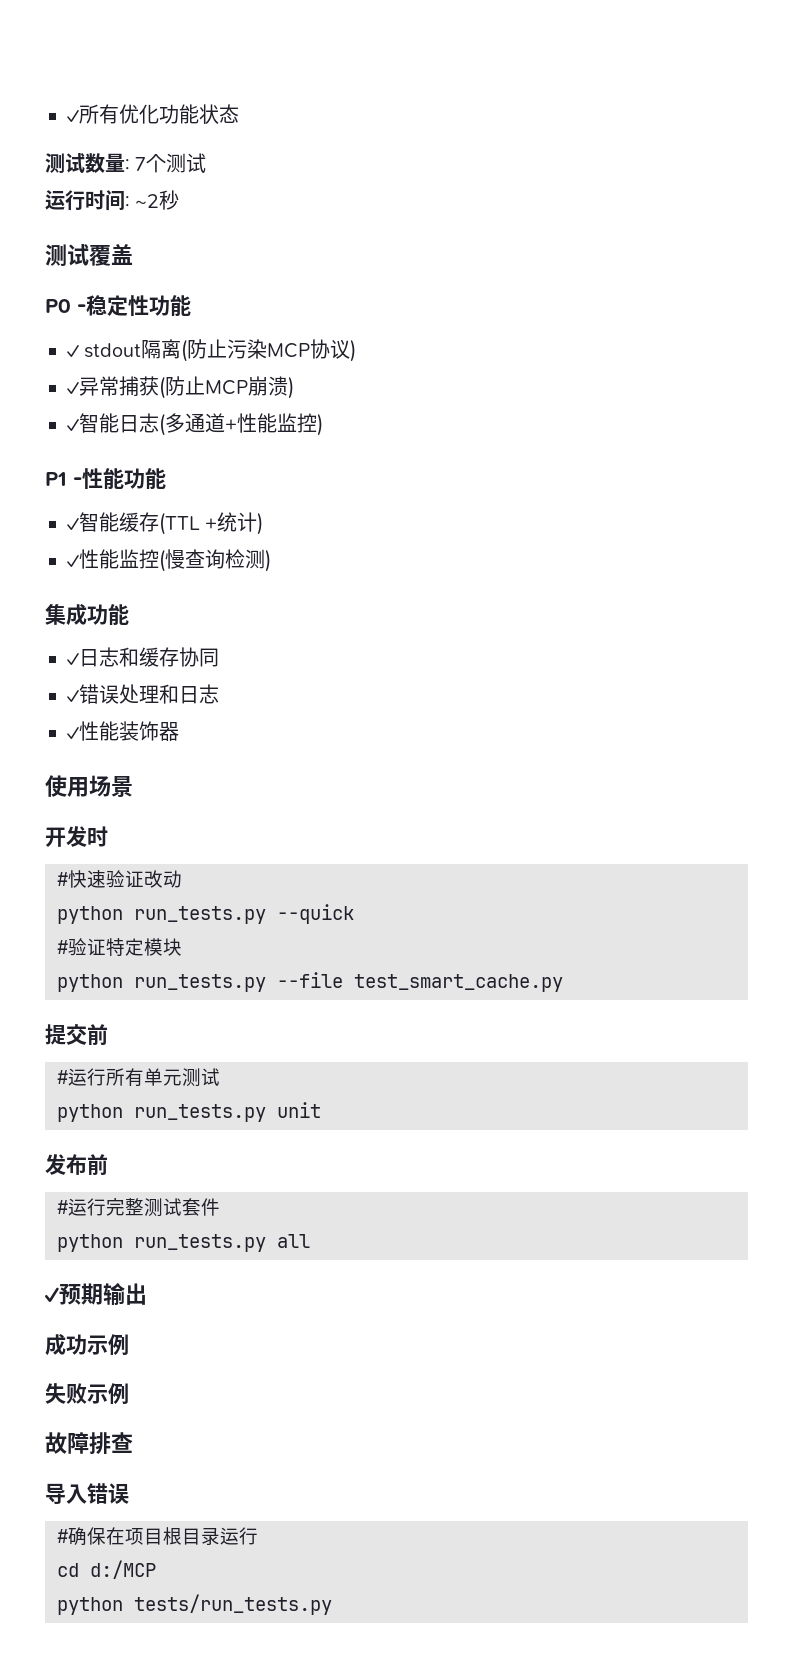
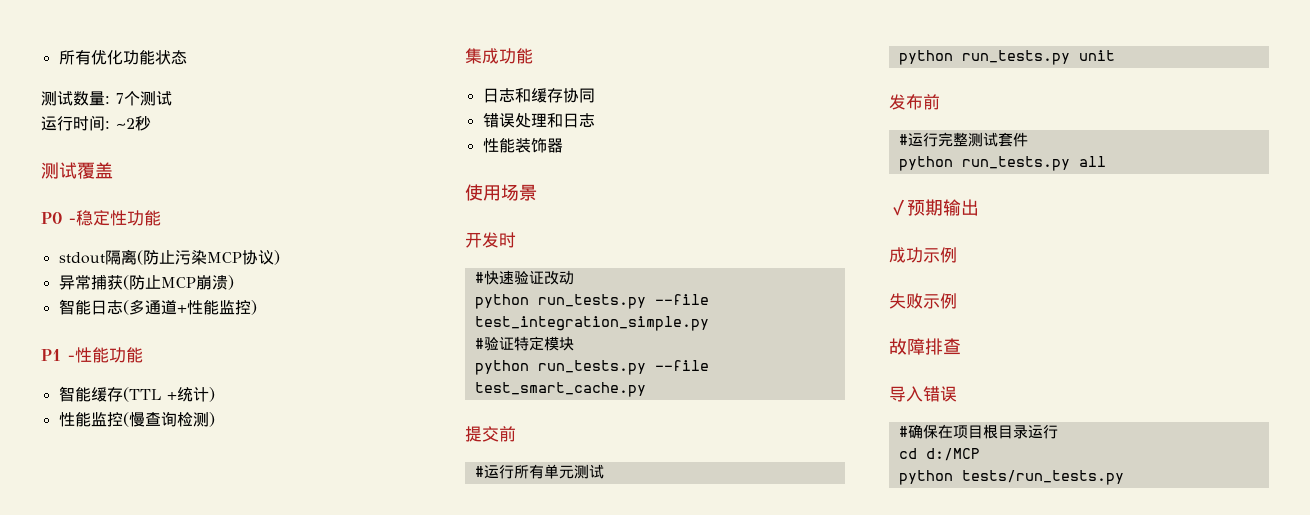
[67,110,79,123] ✓ -> (58, 57) none
[67,345,79,358] ✓ -> (161, 218) none
[67,382,79,395] ✓ -> (280, 257) none
[67,419,79,432] ✓ -> (234, 282) none
[67,518,79,531] ✓ -> (143, 355) none
[67,555,79,568] ✓ -> (215, 394) none
[67,653,79,666] ✓ -> (533, 56) none
[67,690,79,703] ✓ -> (595, 95) none
[67,727,79,740] ✓ -> (595, 120) none
[277,904,354,924] --quick -> [654,294,709,305] [474,316,709,331] --file test_integration_simple.py

